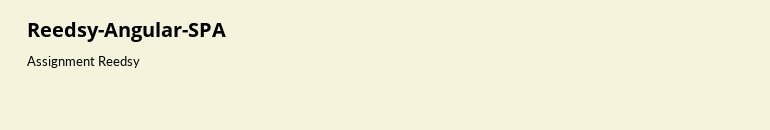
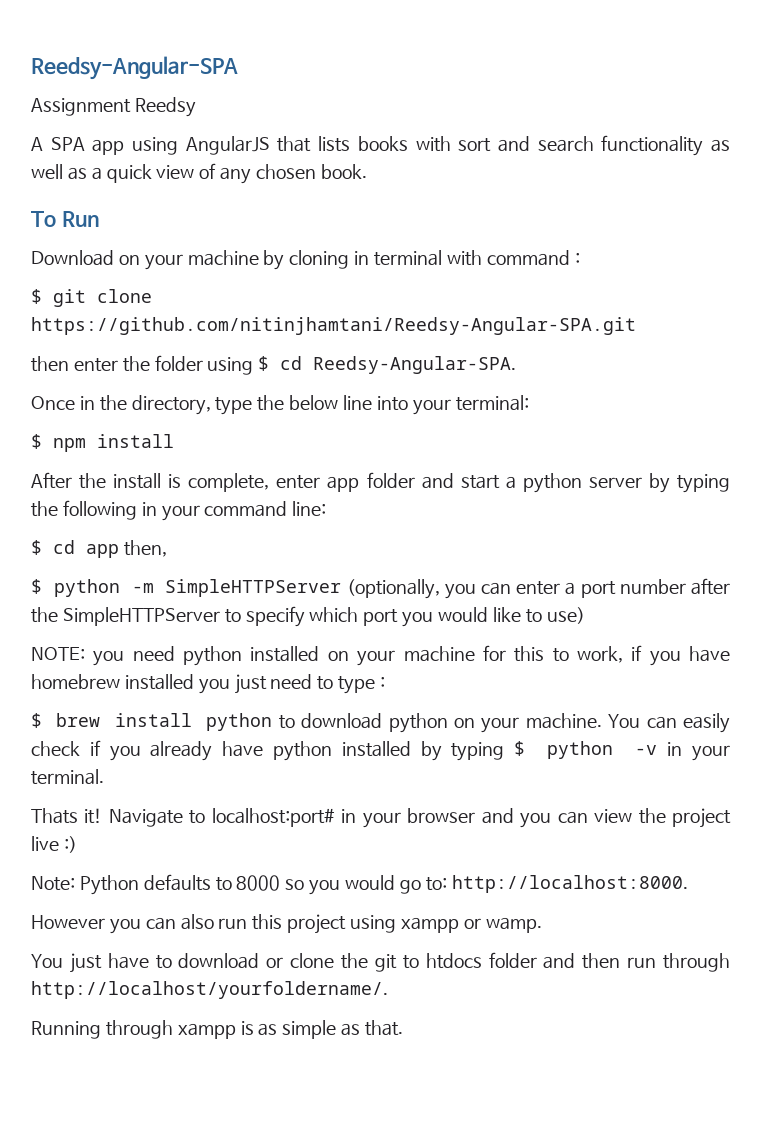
(141, 62) none -> [31,135,731,156] [31,163,367,184] [31,211,99,227] [31,250,580,270] [31,289,152,307] [31,317,636,335] [31,355,517,375] [31,395,529,415] [31,434,174,452] [31,472,730,493] [31,500,327,521] [31,540,167,558] [31,578,731,599] [31,606,585,627] [31,645,731,666] [31,674,386,694] [31,713,731,733] [31,740,730,761] [31,769,104,785] [31,808,731,828] [31,836,77,853] [31,874,688,895] [31,914,542,934] [31,952,730,973] [31,981,388,999] [31,1020,403,1039] // A SPA app using AngularJS that lists books with sort and search functionality as well as a quick view of any chosen book. // To Run // Download on your machine by cloning in terminal with command : // $ git clone https://github.com/nitinjhamtani/Reedsy-Angular-SPA.git // then enter the folder using $ cd Reedsy-Angular-SPA. // Once in the directory, type the below line into your terminal: // $ npm install // After the install is complete, enter app folder and start a python server by typing the following in your command line: // $ cd app then, // $ python -m SimpleHTTPServer (optionally, you can enter a port number after the SimpleHTTPServer to specify which port you would like to use) // NOTE: you need python installed on your machine for this to work, if you have homebrew installed you just need to type : // $ brew install python to download python on your machine. You can easily check if you already have python installed by typing $ python -v in your terminal. // Thats it! Navigate to localhost:port# in your browser and you can view the project live :) // Note: Python defaults to 8000 so you would go to: http://localhost:8000. // However you can also run this project using xampp or wamp. // You just have to download or clone the git to htdocs folder and then run through http://localhost/yourfoldername/. // Running through xampp is as simple as that.

